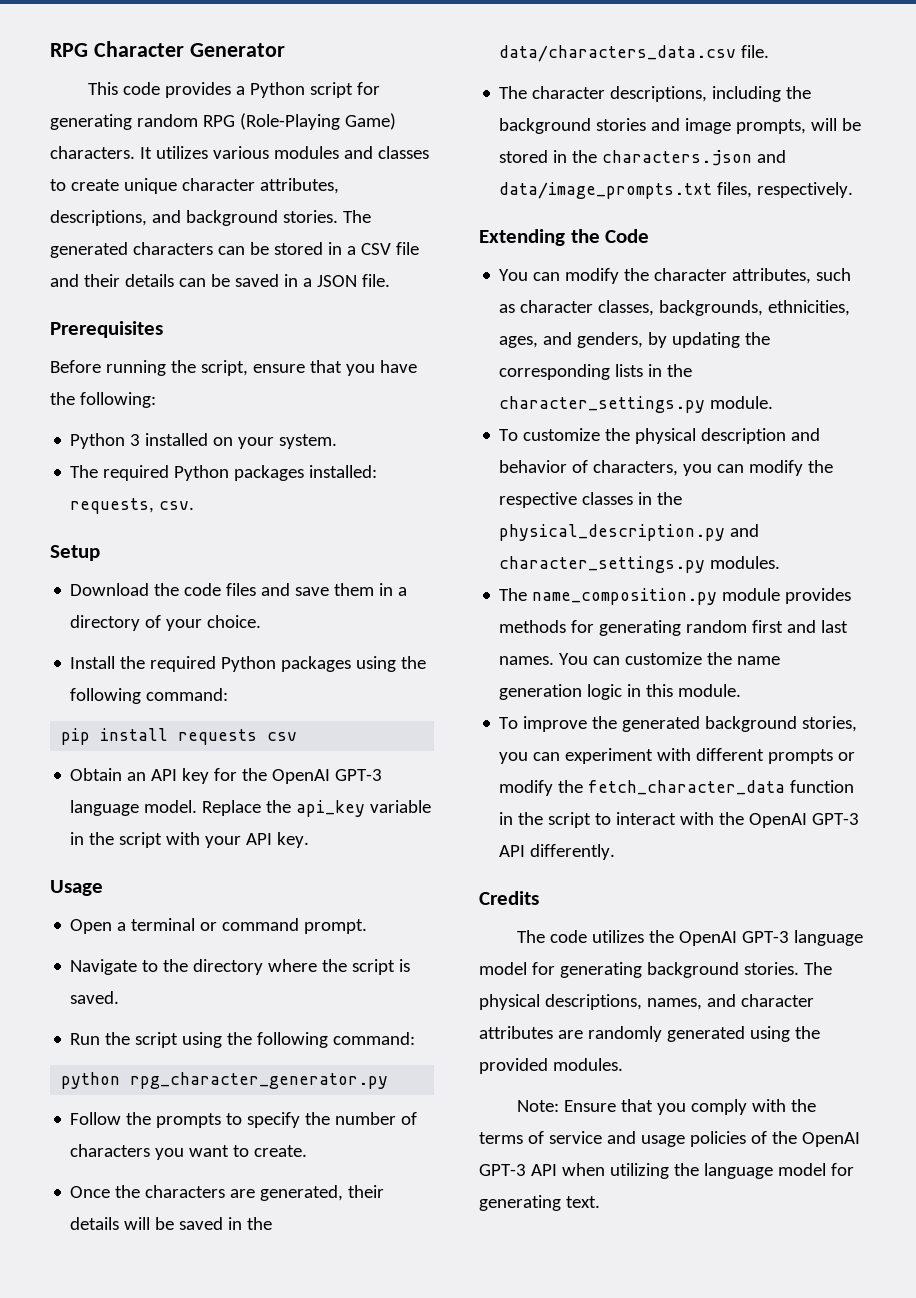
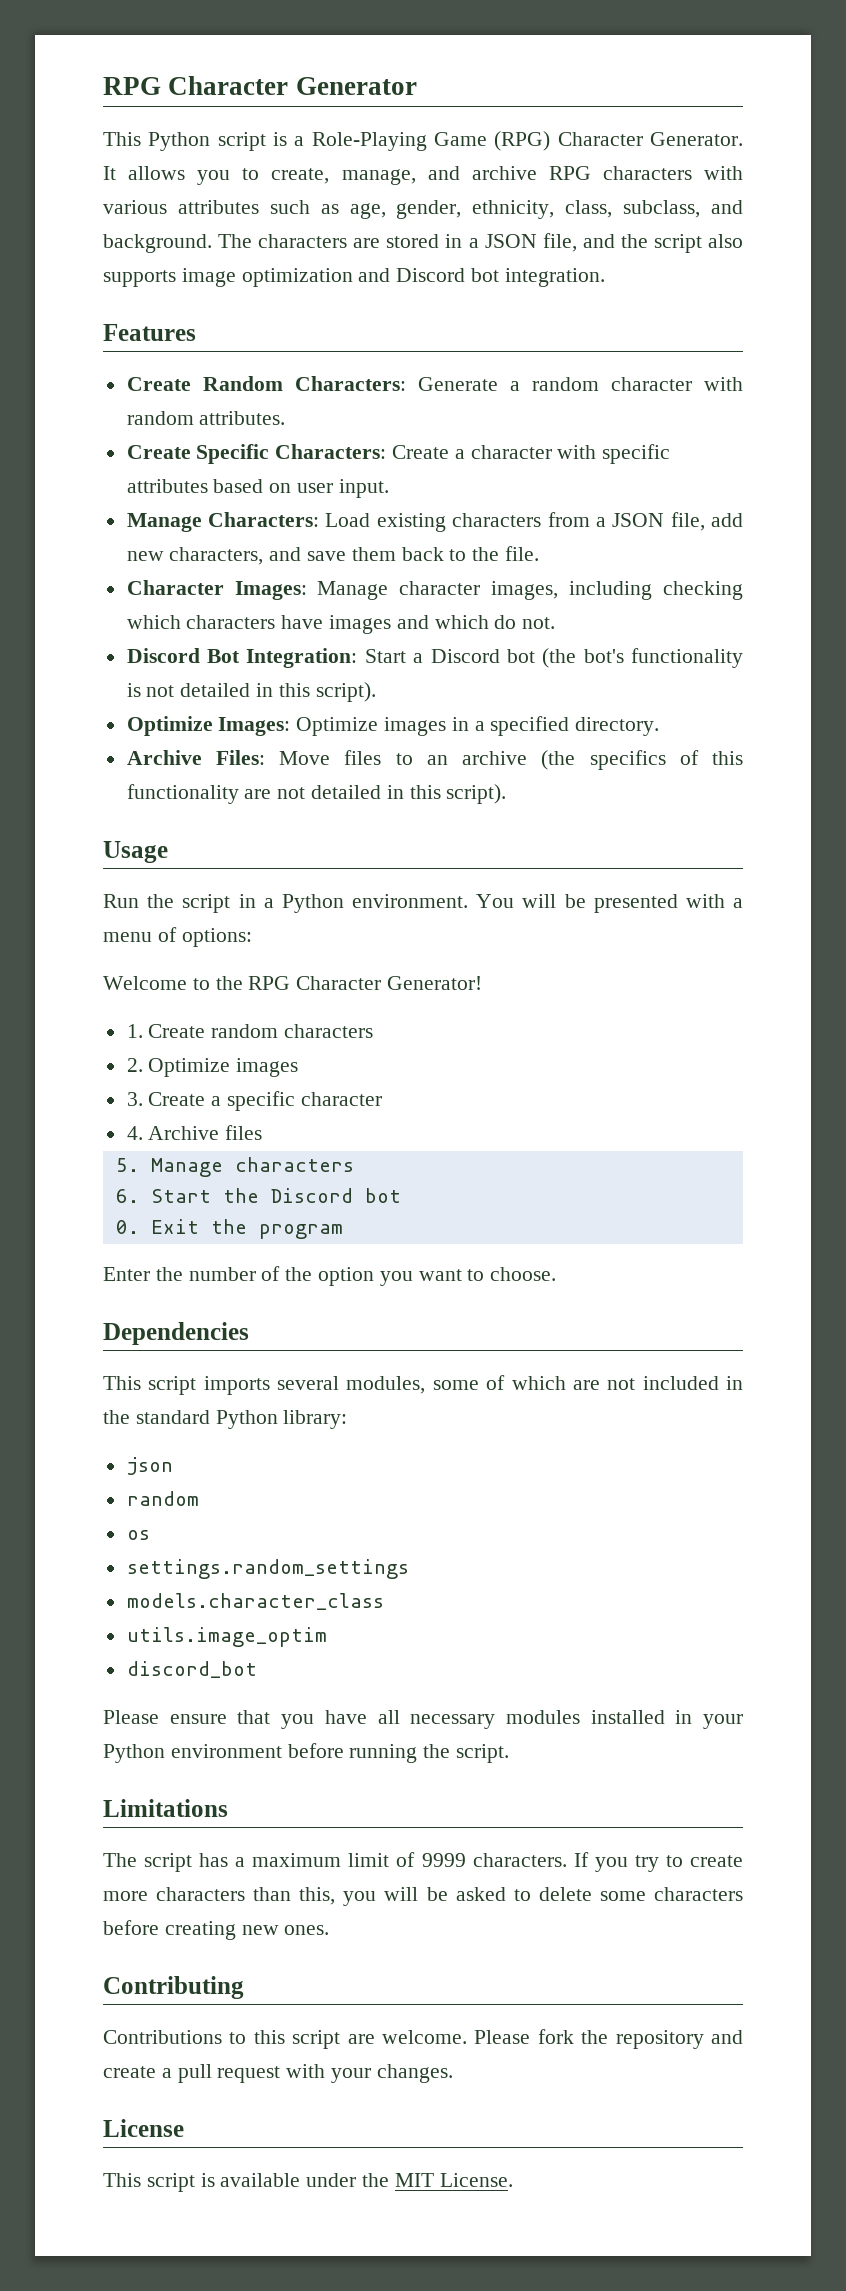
[122,82,380,98] [50,113,396,130] [50,146,429,159] [50,178,339,194] [50,210,371,226] [50,242,419,258] [50,274,390,287] [50,321,163,338] [50,360,417,376] [50,392,156,408] [70,433,338,449] [70,465,378,481] [70,498,195,514] [50,545,100,561] [70,583,408,596] [70,615,262,631] [70,656,427,672] [70,688,229,704] [61,728,298,745] [70,768,383,784] [70,800,432,817] [70,832,310,848] [50,880,103,896] [70,918,368,934] [70,959,411,975] [70,991,120,1004] [70,1032,416,1048] [61,1072,389,1089] [70,1112,418,1128] [70,1144,308,1160] [70,1185,385,1201] [70,1217,273,1230] [499,45,770,62] [499,86,812,102] [499,118,862,134] [499,150,787,166] [499,182,854,199] [479,229,650,246] [499,268,852,284] [499,300,851,316] [499,332,771,348] [499,364,693,380] [499,396,774,413] [499,428,821,444] [499,460,834,476] [499,492,683,508] [499,524,760,541] [499,556,781,573] [499,588,852,605] [499,620,849,636] [499,652,781,665] [499,684,742,700] [499,716,858,732] [499,748,856,764] [499,780,855,796] [499,812,860,828] [499,844,616,860] [479,891,539,905] [516,930,863,946] [479,962,832,978] [479,994,814,1010] [479,1026,820,1042] [479,1058,623,1074] [516,1099,816,1115] [479,1131,860,1147] [479,1163,854,1179] [479,1195,600,1211] code provides a Python script for generating random RPG (Role-Playing Game) characters. It utilizes various modules and classes to create unique character attributes, descriptions, and background stories. The generated characters can be stored in a CSV file and their details can be saved in a JSON file. // Prerequisites // Before running the script, ensure that you have the following: // Python 3 installed on your system. // The required Python packages installed: requests, csv. // Setup // Download the code files and save them in a directory of your choice. // Install the required Python packages using the following command: // pip install requests csv // Obtain an API key for the OpenAI GPT-3 language model. Replace the api_key variable in the script with your API key. // Usage // Open a terminal or command prompt. // Navigate to the directory where the script is saved. // Run the script using the following command: // python rpg_character_generator.py // Follow the prompts to specify the number of characters you want to create. // Once the characters are generated, their details will be saved in the data/characters_data.csv file. // The character descriptions, including the background stories and image prompts, will be stored in the characters.json and data/image_prompts.txt files, respectively. // Extending the Code // You can modify the character attributes, such as character classes, backgrounds, ethnicities, ages, and genders, by updating the corresponding lists in the character_settings.py module. // To customize the physical description and behavior of characters, you can modify the respective classes in the physical_description.py and character_settings.py modules. // The name_composition.py module provides methods for generating random first and last names. You can customize the name generation logic in this module. // To improve the generated background stories, you can experiment with different prompts or modify the fetch_character_data function in the script to interact with the OpenAI GPT-3 API differently. // Credits // The code utilizes the OpenAI GPT-3 language model for generating background stories. The physical descriptions, names, and character attributes are randomly generated using the provided modules. // Note: Ensure that you comply with the terms of service and usage policies of the OpenAI GPT-3 API when utilizing the language model for generating text. -> [148,131,744,151] [103,166,744,185] [103,200,744,219] [103,233,743,253] [103,268,605,287] [103,324,196,341] [126,376,743,391] [126,411,286,425] [126,444,671,464] [126,479,389,498] [126,512,743,532] [126,546,540,565] [126,580,743,600] [126,615,556,634] [126,648,743,668] [126,682,376,702] [126,716,660,736] [126,750,744,770] [126,784,507,804] [103,841,168,863] [103,894,743,913] [103,927,252,947] [103,976,483,990] [126,1024,374,1038] [126,1058,299,1077] [126,1091,382,1111] [126,1125,263,1140] [115,1157,354,1177] [115,1188,401,1203] [115,1219,343,1239] [103,1266,557,1286] [103,1322,249,1345] [103,1375,744,1395] [103,1410,348,1429] [126,1457,173,1475] [126,1491,199,1506] [126,1530,150,1540] [126,1559,409,1579] [126,1593,384,1610] [126,1627,327,1647] [126,1661,257,1678] [103,1710,743,1729] [103,1743,510,1763] [103,1799,228,1817] [103,1852,744,1872] [103,1887,743,1906] [103,1920,330,1940] [103,1976,244,1999] [103,2029,743,2049] [103,2064,453,2083] [103,2119,184,2137] [103,2173,513,2192] Python script is a Role-Playing Game (RPG) Character Generator. It allows you to create, manage, and archive RPG characters with various attributes such as age, gender, ethnicity, class, subclass, and background. The characters are stored in a JSON file, and the script also supports image optimization and Discord bot integration. // Features // Create Random Characters: Generate a random character with random attributes. // Create Specific Characters: Create a character with specific attributes based on user input. // Manage Characters: Load existing characters from a JSON file, add new characters, and save them back to the file. // Character Images: Manage character images, including checking which characters have images and which do not. // Discord Bot Integration: Start a Discord bot (the bot's functionality is not detailed in this script). // Optimize Images: Optimize images in a specified directory. // Archive Files: Move files to an archive (the specifics of this functionality are not detailed in this script). // Usage // Run the script in a Python environment. You will be presented with a menu of options: // Welcome to the RPG Character Generator! // 1. Create random characters // 2. Optimize images // 3. Create a specific character // 4. Archive files // 5. Manage characters // 6. Start the Discord bot // 0. Exit the program // Enter the number of the option you want to choose. // Dependencies // This script imports several modules, some of which are not included in the standard Python library: // json // random // os // settings.random_settings // models.character_class // utils.image_optim // discord_bot // Please ensure that you have all necessary modules installed in your Python environment before running the script. // Limitations // The script has a maximum limit of 9999 characters. If you try to create more characters than this, you will be asked to delete some characters before creating new ones. // Contributing // Contributions to this script are welcome. Please fork the repository and create a pull request with your changes. // License // This script is available under the MIT License.

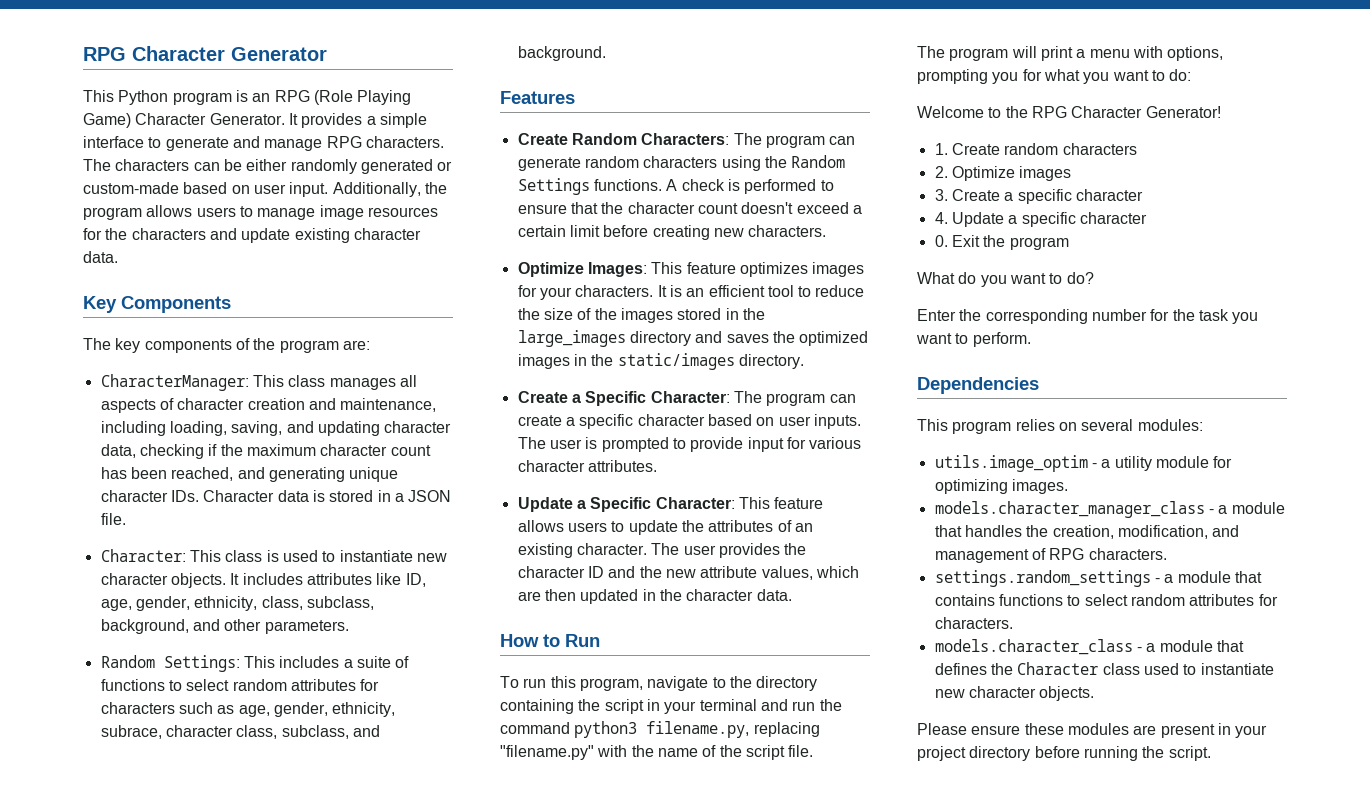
[217,131,744,151] [103,166,744,185] [103,200,259,214] script is a Role-Playing Game (RPG) Character Generator. It allows you to create, manage, and archive RPG characters with various attributes -> [172,90,412,105] [83,113,427,128] [83,136,444,151] [83,159,453,174] [83,182,447,197] [83,205,438,220] [83,228,421,243] [83,251,118,263] [83,296,231,313] [83,338,370,353] [100,374,417,391] [100,398,437,413] [100,421,452,436] [100,444,431,459] [100,467,399,482] [100,490,452,502] [100,513,126,525] [100,549,447,562] [100,573,426,588] [100,596,374,611] [100,619,349,634] [100,655,410,672] [100,679,380,691] [100,702,175,714] program is an RPG (Role Playing Game) Character Generator. It provides a simple interface to generate and manage RPG characters. The characters can be either randomly generated or custom-made based on user input. Additionally, the program allows users to manage image resources for the characters and update existing character data. // Key Components // The key components of the program are: // CharacterManager: This class manages all aspects of character creation and maintenance, including loading, saving, and updating character data, checking if the maximum character count has been reached, and generating unique character IDs. Character data is stored in a JSON file. // Character: This class is used to instantiate new character objects. It includes attributes like ID, age, gender, ethnicity, class, subclass, background, and other parameters. // Random Settings: This includes a suite of functions to select random attributes for characters
(555, 209) none -> [100,725,233,739] subrace, character
[218,233,743,253] [103,268,605,287] [103,324,196,341] [126,376,743,391] [126,411,286,425] [126,444,671,464] [126,479,389,498] [126,512,743,532] [126,546,540,565] [126,580,743,600] [126,615,556,634] [126,648,743,668] [126,682,376,702] [126,716,660,736] [126,750,744,770] [126,784,507,804] [103,841,168,863] [103,894,743,913] [103,927,252,947] The characters are stored in a JSON file, and the script also supports image optimization and Discord bot integration. // Features // Create Random Characters: Generate a random character with random attributes. // Create Specific Characters: Create a character with specific attributes based on user input. // Manage Characters: Load existing characters from a JSON file, add new characters, and save them back to the file. // Character Images: Manage character images, including checking which characters have images and which do not. // Discord Bot Integration: Start a Discord bot (the bot's functionality is not detailed in this script). // Optimize Images: Optimize images in a specified directory. // Archive Files: Move files to an archive (the specifics of this functionality are not detailed in this script). // Usage // Run the script in a Python environment. You will be presented with a menu of options: -> [500,91,575,104] [517,133,856,148] [517,155,846,171] [517,178,834,195] [517,202,862,214] [517,225,827,240] [517,262,865,277] [517,285,865,300] [517,308,765,323] [517,330,869,347] [517,353,804,370] [517,391,856,406] [517,414,861,429] [517,437,862,452] [517,460,657,472] [517,497,824,512] [517,520,813,535] [517,543,807,558] [517,566,859,580] [517,589,792,604] [500,634,600,647] [500,676,818,691] [500,699,842,714] [500,721,820,738] [500,745,814,760] [917,46,1224,61] [917,69,1192,84] // Features // Create Random Characters: The program can generate random characters using the Random Settings functions. A check is performed to ensure that the character count doesn't exceed a certain limit before creating new characters. // Optimize Images: This feature optimizes images for your characters. It is an efficient tool to reduce the size of the images stored in the large_images directory and saves the optimized images in the static/images directory. // Create a Specific Character: The program can create a specific character based on user inputs. The user is prompted to provide input for various character attributes. // Update a Specific Character: This feature allows users to update the attributes of an existing character. The user provides the character ID and the new attribute values, which are then updated in the character data. // How to Run // To run this program, navigate to the directory containing the script in your terminal and run the command python3 filename.py, replacing "filename.py" with the name of the script file. // The program will print a menu with options, prompting you for what you want to do:
[148,1125,263,1140] [115,1157,354,1177] [115,1188,401,1203] [115,1219,343,1239] [103,1266,557,1286] [103,1322,249,1345] [103,1375,744,1395] [103,1410,348,1429] [126,1457,173,1475] [126,1491,199,1506] [126,1530,150,1540] [126,1559,409,1579] [126,1593,384,1610] [126,1627,327,1647] [126,1661,257,1678] [103,1710,743,1729] [103,1743,510,1763] [103,1799,228,1817] [103,1852,744,1872] [103,1887,743,1906] [103,1920,330,1940] [103,1976,244,1999] [103,2029,743,2049] [103,2064,453,2083] [103,2119,184,2137] [103,2173,513,2192] Archive files // 5. Manage characters // 6. Start the Discord bot // 0. Exit the program // Enter the number of the option you want to choose. // Dependencies // This script imports several modules, some of which are not included in the standard Python library: // json // random // os // settings.random_settings // models.character_class // utils.image_optim // discord_bot // Please ensure that you have all necessary modules installed in your Python environment before running the script. // Limitations // The script has a maximum limit of 9999 characters. If you try to create more characters than this, you will be asked to delete some characters before creating new ones. // Contributing // Contributions to this script are welcome. Please fork the repository and create a pull request with your changes. // License // This script is available under the MIT License. -> [951,212,1147,227] [934,235,1069,250] [917,272,1094,287] [917,309,1259,324] [916,332,1031,347] [917,377,1039,394] [917,419,1203,434] [934,455,1233,472] [934,479,1068,494] [934,501,1285,518] [934,525,1240,539] [934,548,1167,563] [934,570,1262,587] [934,594,1278,606] [934,617,1013,629] [934,639,1244,655] [934,662,1274,675] [934,686,1095,701] [917,723,1268,738] [917,746,1211,761] Update a specific character // 0. Exit the program // What do you want to do? // Enter the corresponding number for the task you want to perform. // Dependencies // This program relies on several modules: // utils.image_optim - a utility module for optimizing images. // models.character_manager_class - a module that handles the creation, modification, and management of RPG characters. // settings.random_settings - a module that contains functions to select random attributes for characters. // models.character_class - a module that defines the Character class used to instantiate new character objects. // Please ensure these modules are present in your project directory before running the script.

